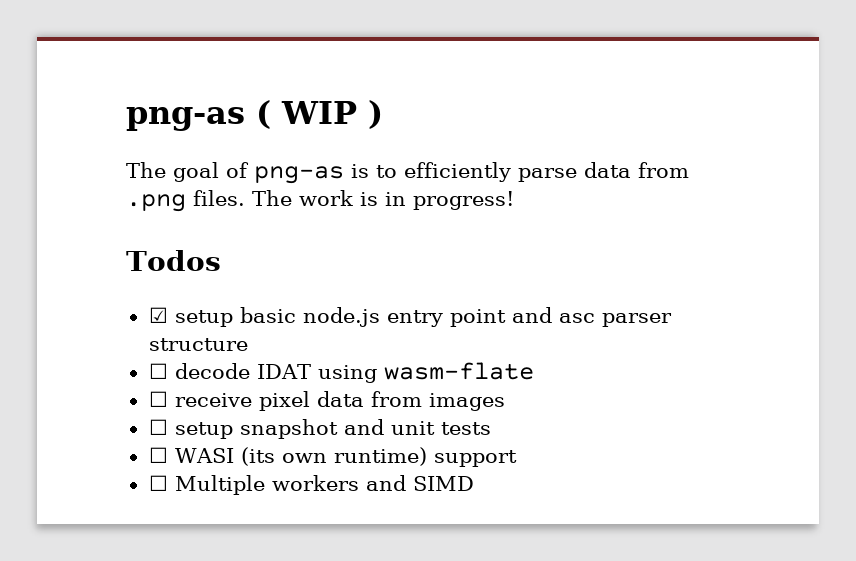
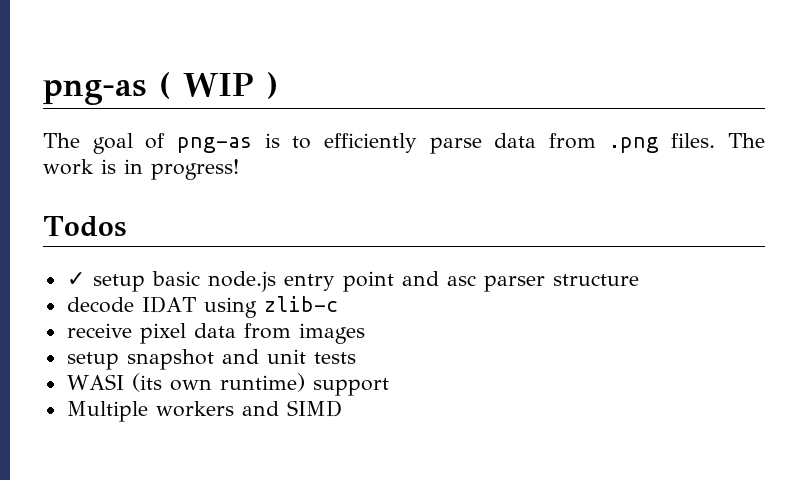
[148,307,168,323] ☑ -> [66,272,85,286] ✓
[148,363,168,379] ☐ -> (639, 280) none
[383,362,534,380] [148,391,168,407] wasm-flate // ☐ -> [263,296,338,312] zlib-c //
[148,419,168,435] ☐ -> (365, 333) none
[148,447,168,463] ☐ -> (356, 358) none
[148,475,168,491] ☐ -> (389, 387) none

